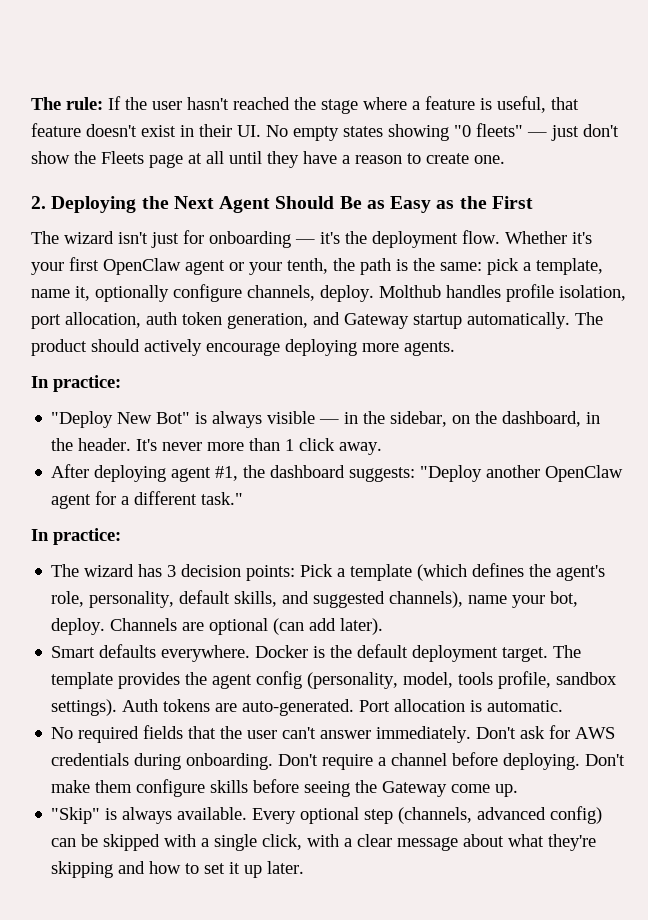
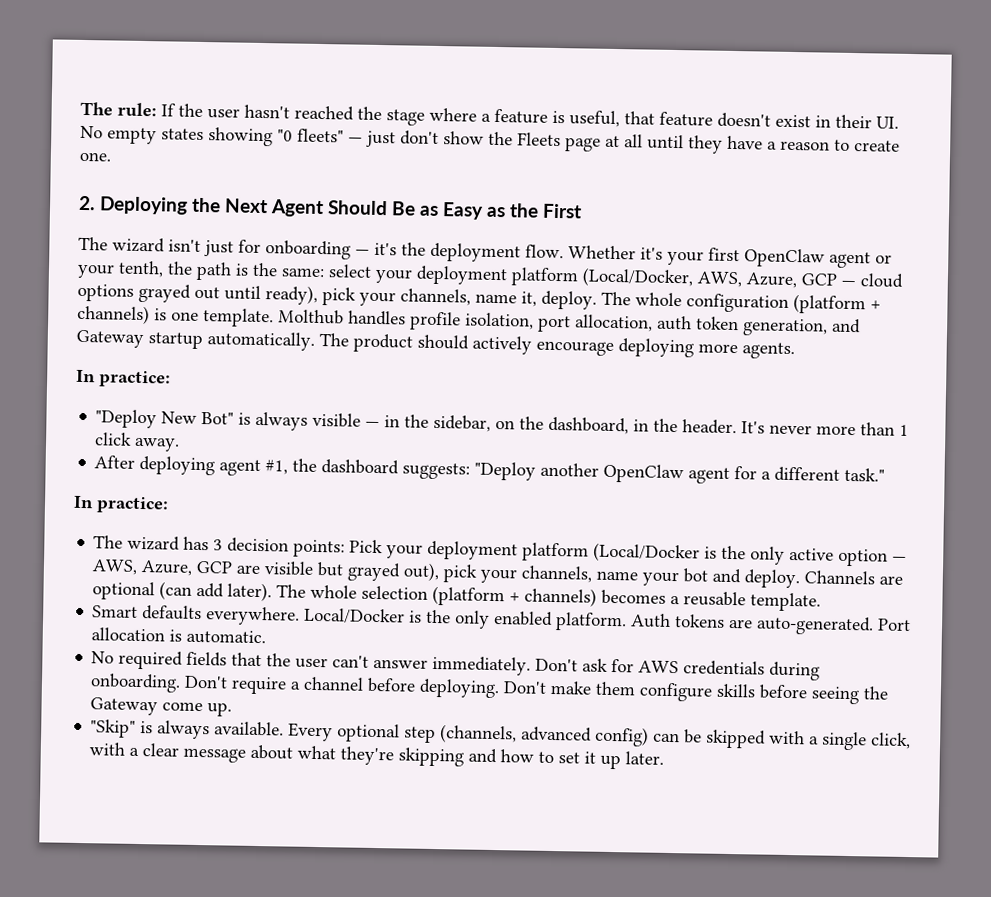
[487,258,603,275] [31,284,374,302] pick a template, name it, optionally configure channels, deploy. -> [328,264,904,289] [77,283,881,315] [77,304,274,328] select your deployment platform (Local/Docker, AWS, Azure, GCP — cloud options grayed out until ready), pick your channels, name it, deploy. The whole configuration (platform + channels) is one template.
[337,563,606,581] [51,590,579,608] a template (which defines the agent's role, personality, default skills, and suggested channels), name your bot, -> [386,540,908,567] [92,559,742,587] your deployment platform (Local/Docker is the only active option — AWS, Azure, GCP are visible but grayed out), pick your channels, name your bot and
(384, 626) none -> [276,584,822,612] The whole selection (platform + channels) becomes a reusable template.
[255,644,582,662] [51,671,618,689] [51,699,118,716] Docker is the default deployment target. The template provides the agent config (personality, model, tools profile, sandbox settings). -> [304,607,628,632] Local/Docker is the only enabled platform.

